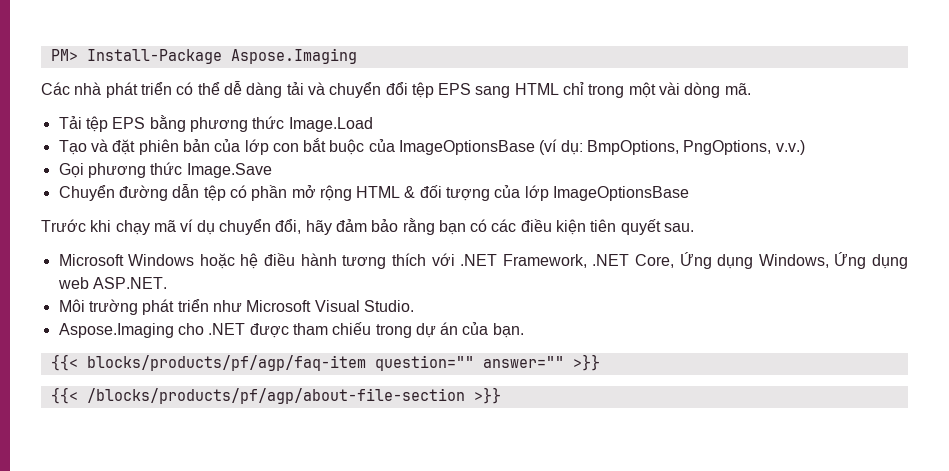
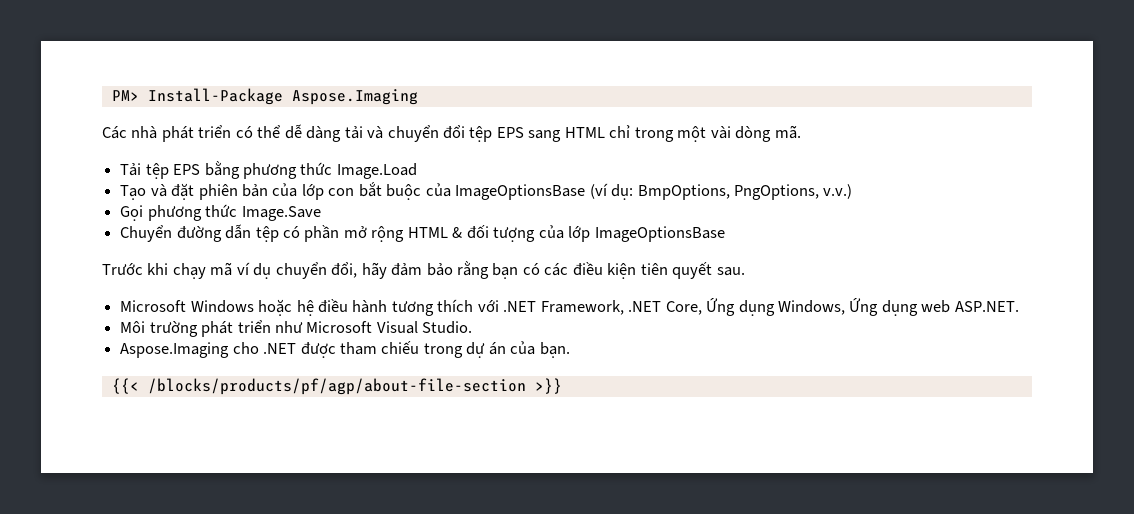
[50,354,600,371] // {{< blocks/products/pf/agp/faq-item question="" answer="" >}} -> (570, 350) none

